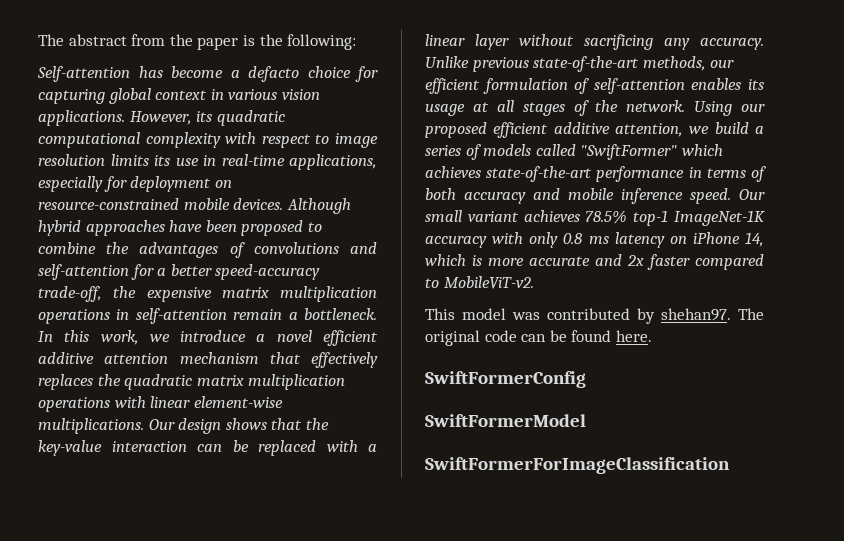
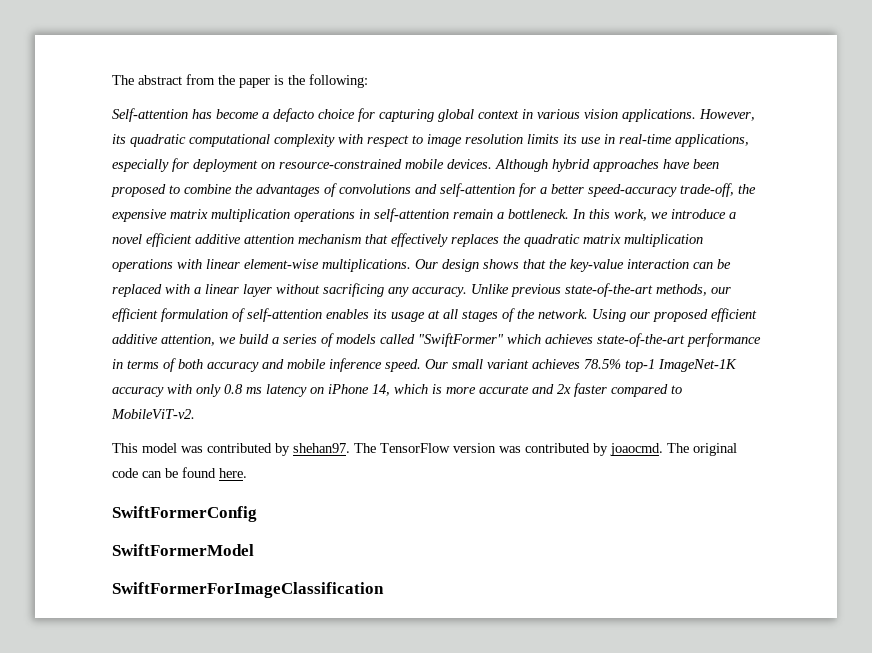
(764, 314) none -> [380,443,689,456] TensorFlow version was contributed by joaocmd. The

